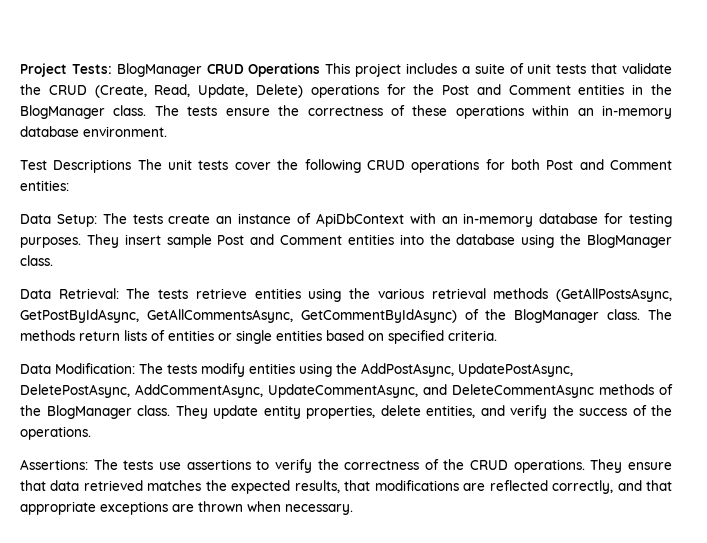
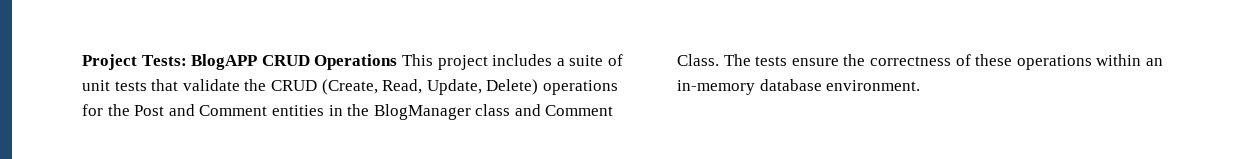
[116,63,202,77] BlogManager -> [191,54,258,70] BlogAPP
[113,105,147,116] class. -> [475,104,614,116] [677,54,719,66] class and Comment Class.
[20,159,672,173] [20,180,69,191] [20,213,672,227] [20,234,672,248] [20,255,53,266] [20,288,673,302] [20,309,672,323] [20,330,497,344] [20,363,573,377] [20,384,673,398] [20,405,672,419] [20,426,91,440] [20,459,672,473] [20,480,672,494] [20,501,353,515] // Test Descriptions The unit tests cover the following CRUD operations for both Post and Comment entities: // Data Setup: The tests create an instance of ApiDbContext with an in-memory database for testing purposes. They insert sample Post and Comment entities into the database using the BlogManager class. // Data Retrieval: The tests retrieve entities using the various retrieval methods (GetAllPostsAsync, GetPostByIdAsync, GetAllCommentsAsync, GetCommentByIdAsync) of the BlogManager class. The methods return lists of entities or single entities based on specified criteria. // Data Modification: The tests modify entities using the AddPostAsync, UpdatePostAsync, DeletePostAsync, AddCommentAsync, UpdateCommentAsync, and DeleteCommentAsync methods of the BlogManager class. They update entity properties, delete entities, and verify the success of the operations. // Assertions: The tests use assertions to verify the correctness of the CRUD operations. They ensure that data retrieved matches the expected results, that modifications are reflected correctly, and that appropriate exceptions are thrown when necessary. -> (921, 85) none

